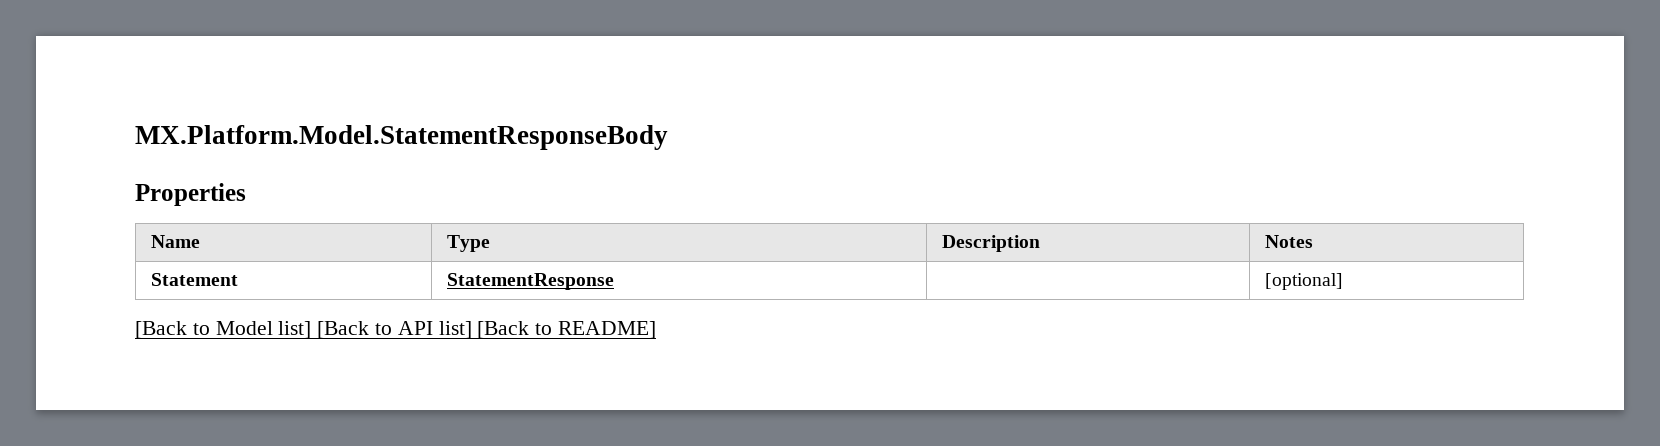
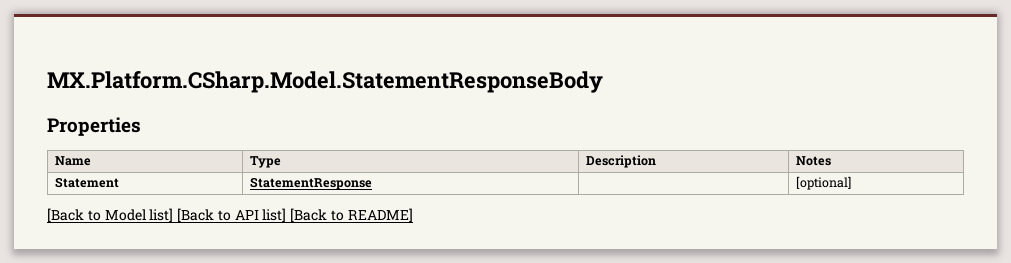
[135,125,668,150] MX.Platform.Model.StatementResponseBody -> [47,71,603,93] MX.Platform.CSharp.Model.StatementResponseBody

